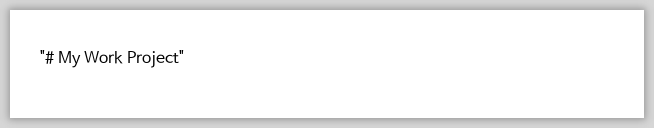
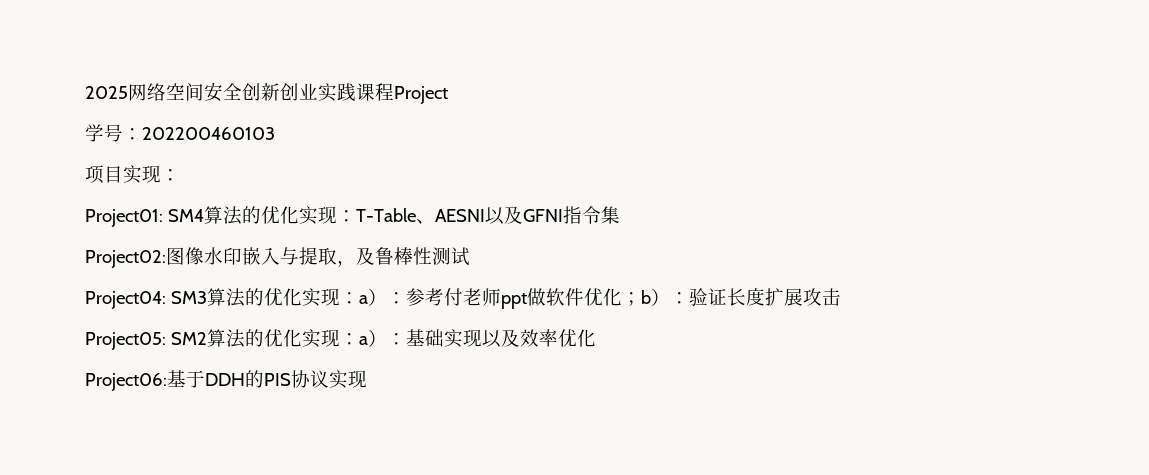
[40,50,184,68] "# My Work Project" -> [85,82,448,104] [85,124,275,142] [85,165,180,184] [85,206,620,227] [85,247,470,268] [85,288,841,309] [85,329,596,350] [85,370,367,391] 2025网络空间安全创新创业实践课程Project // 学号：202200460103 // 项目实现： // Project01: SM4算法的优化实现：T-Table、AESNI以及GFNI指令集 // Project02:图像水印嵌入与提取，及鲁棒性测试 // Project04: SM3算法的优化实现：a）：参考付老师ppt做软件优化；b）：验证长度扩展攻击 // Project05: SM2算法的优化实现：a）：基础实现以及效率优化 // Project06:基于DDH的PIS协议实现

